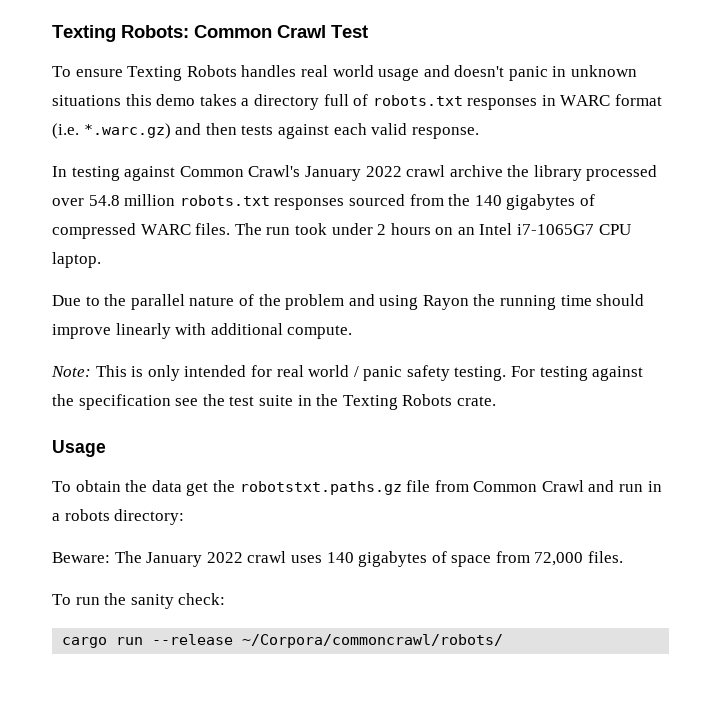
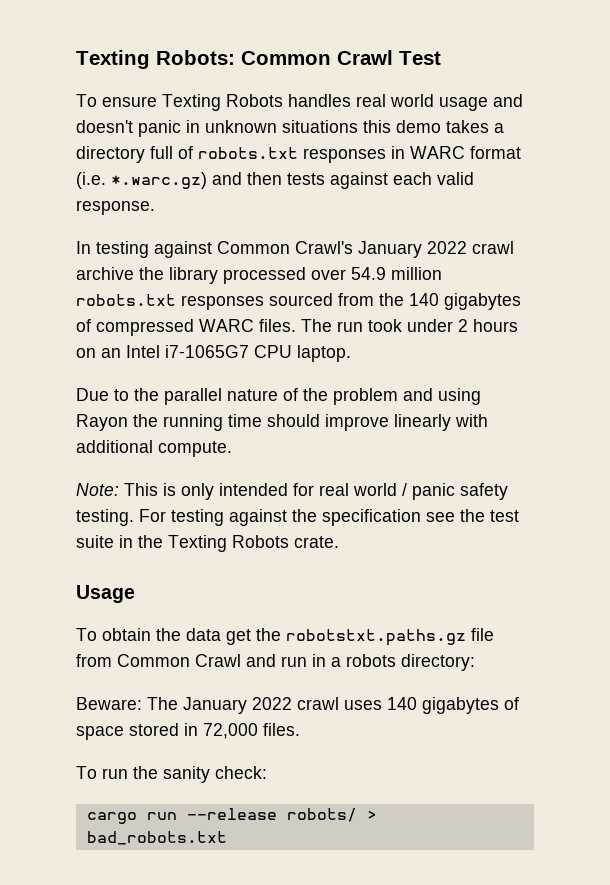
[88,195,120,206] 54.8 -> [351,267,386,280] 54.9
[495,551,530,563] from -> [129,723,198,736] stored in
[242,634,504,648] ~/Corpora/commoncrawl/robots/ -> [286,808,377,822] [86,831,227,845] robots/ > bad_robots.txt

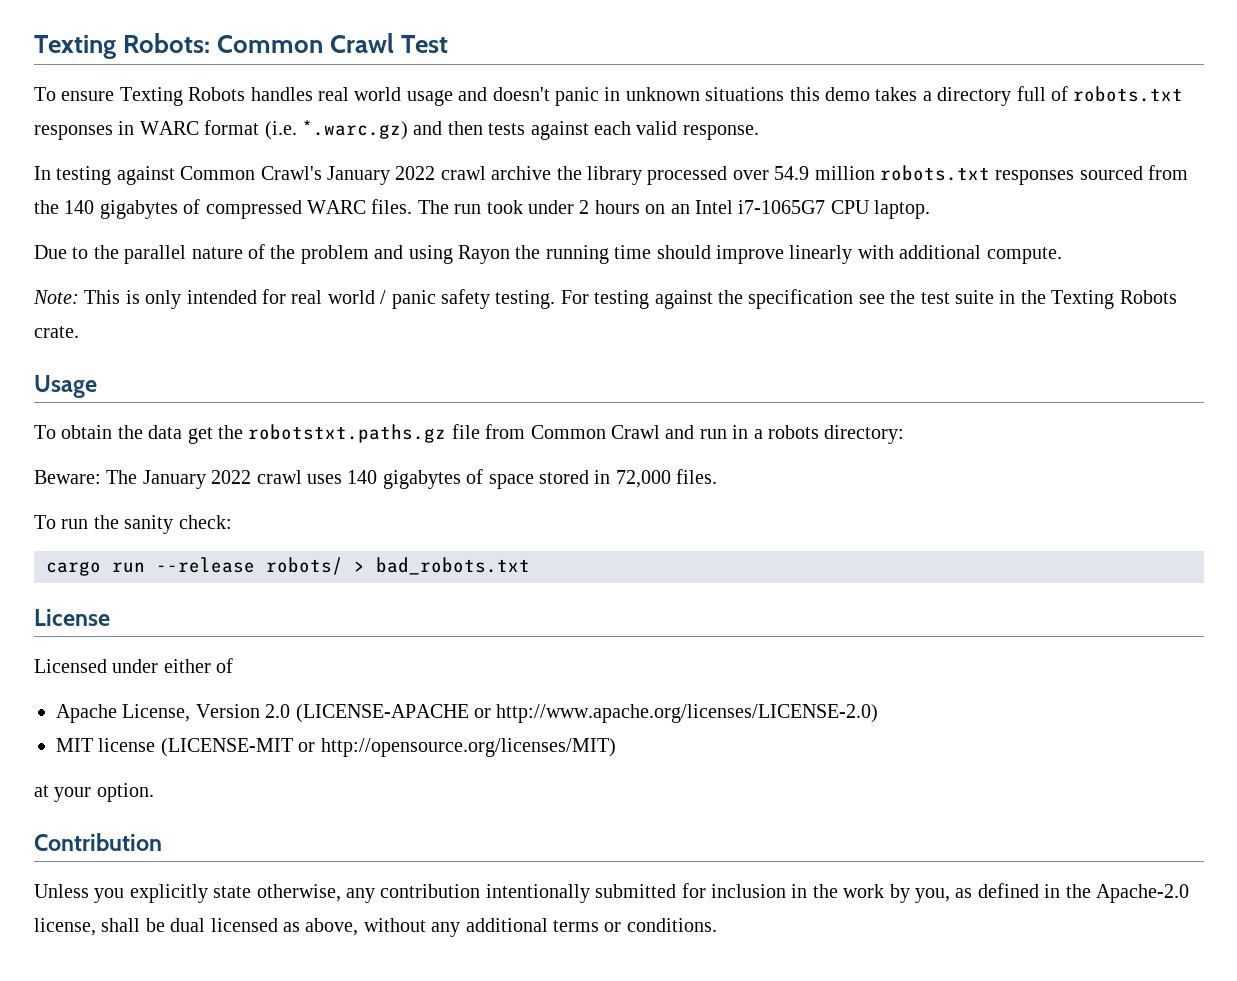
(227, 838) none -> [34,609,110,626] [34,658,234,673] [56,704,879,723] [56,738,616,757] [34,783,154,802] [34,833,162,851] [34,883,1189,903] [34,918,717,937] // License // Licensed under either of // Apache License, Version 2.0 (LICENSE-APACHE or http://www.apache.org/licenses/LICENSE-2.0) // MIT license (LICENSE-MIT or http://opensource.org/licenses/MIT) // at your option. // Contribution // Unless you explicitly state otherwise, any contribution intentionally submitted for inclusion in the work by you, as defined in the Apache-2.0 license, shall be dual licensed as above, without any additional terms or conditions.

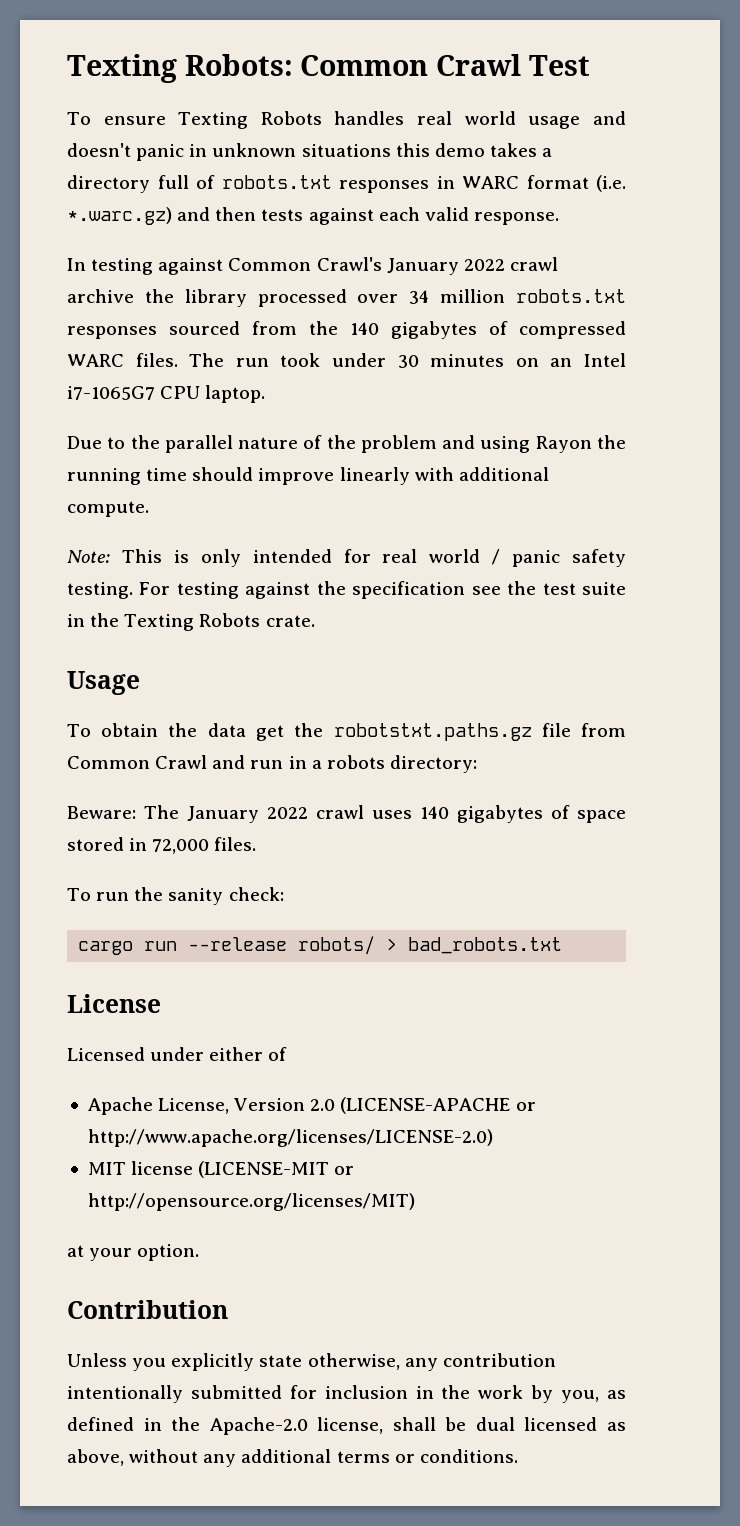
[774,166,810,180] 54.9 -> [409,290,430,304] 34
[579,200,640,214] 2 hours -> [397,354,505,368] 30 minutes

